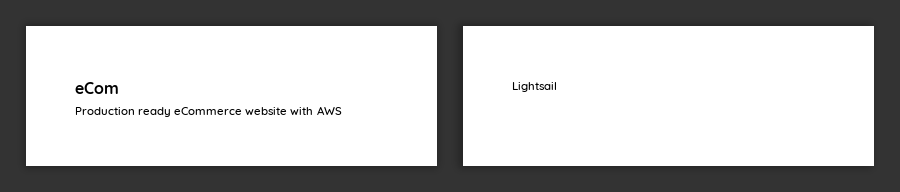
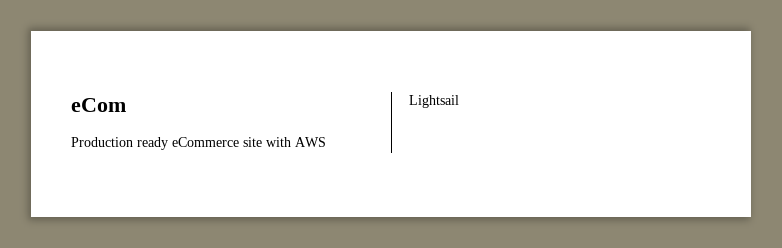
[245,107,288,116] website -> [243,137,262,147] site

